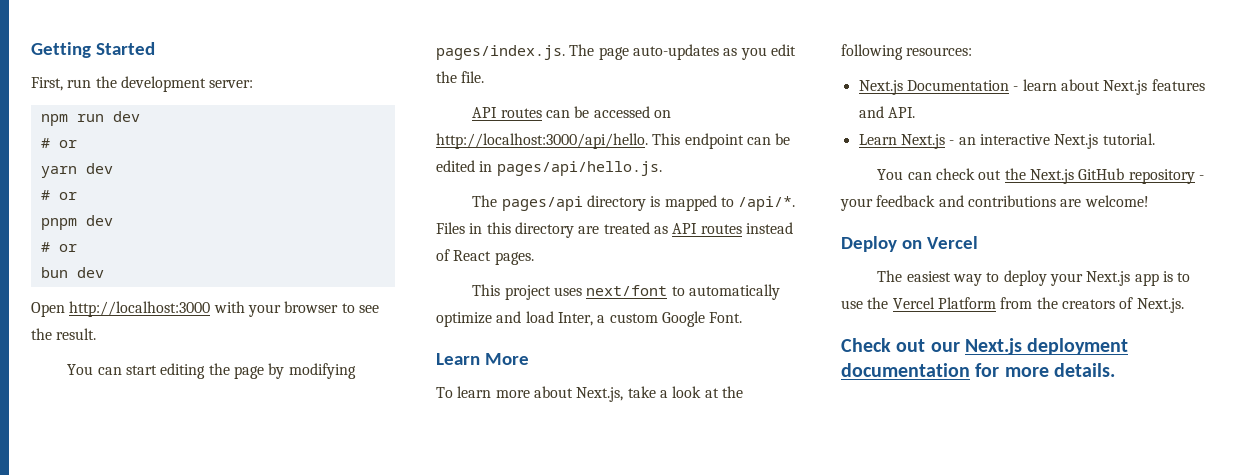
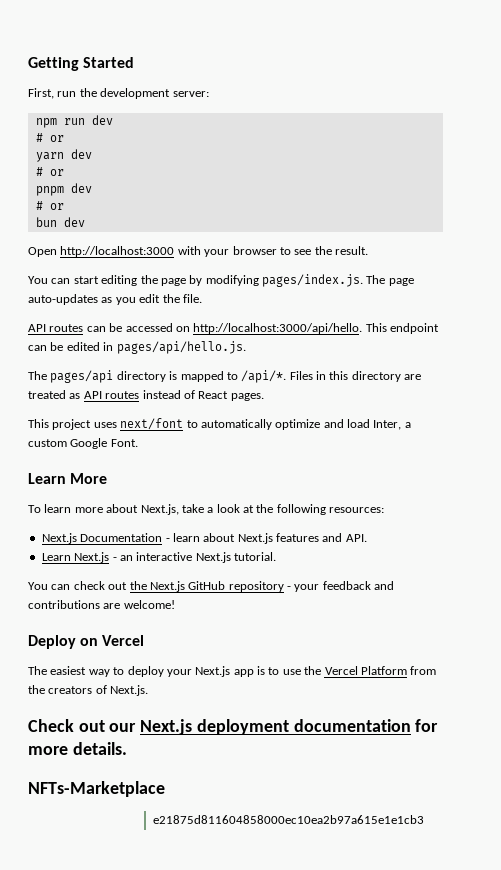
(1115, 370) none -> [28,781,165,797] [152,815,424,824] // NFTs-Marketplace // e21875d811604858000ec10ea2b97a615e1e1cb3

